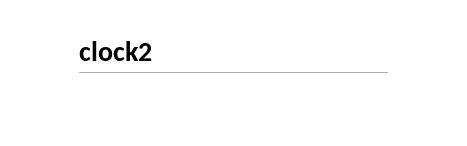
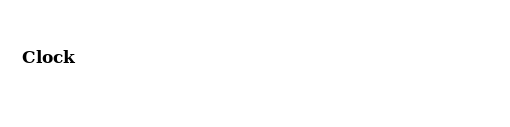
[79,41,152,61] clock2 -> [22,50,76,63] Clock

